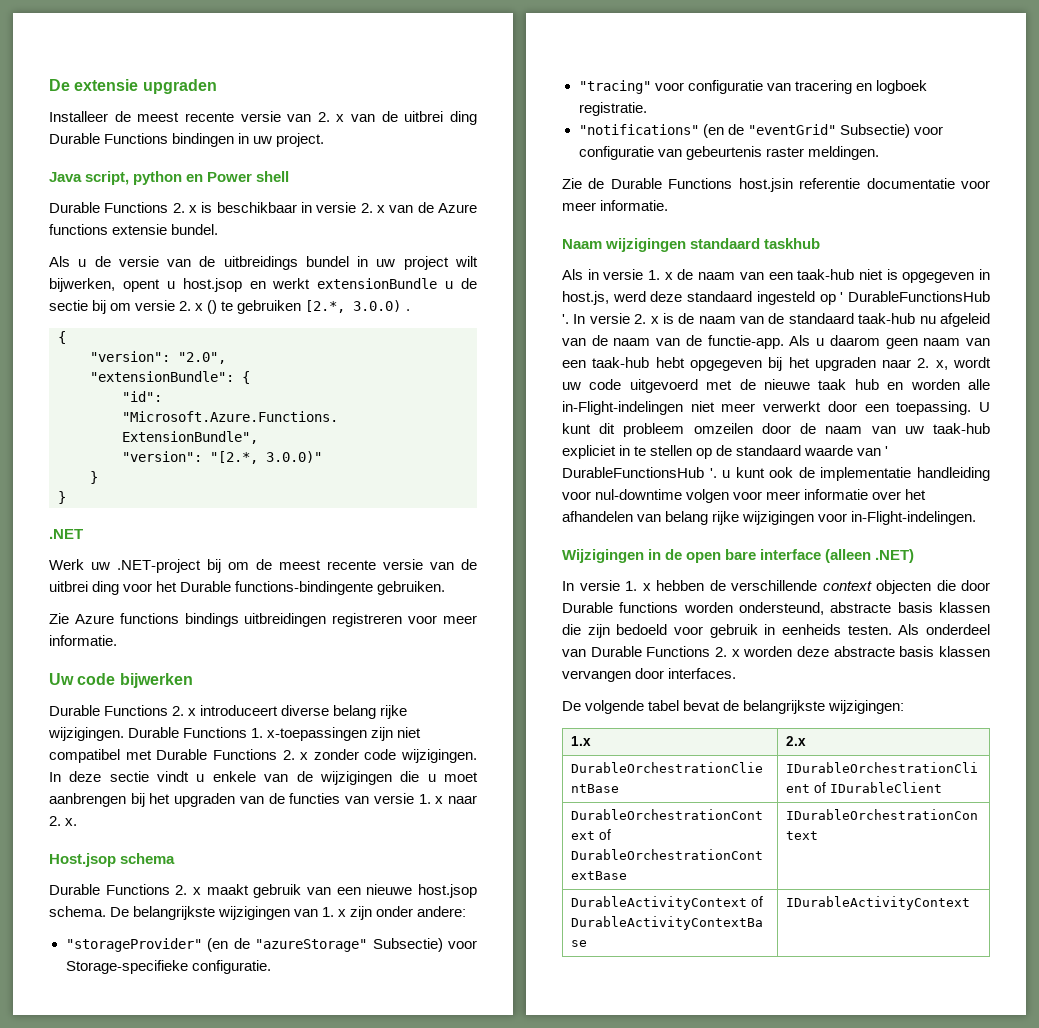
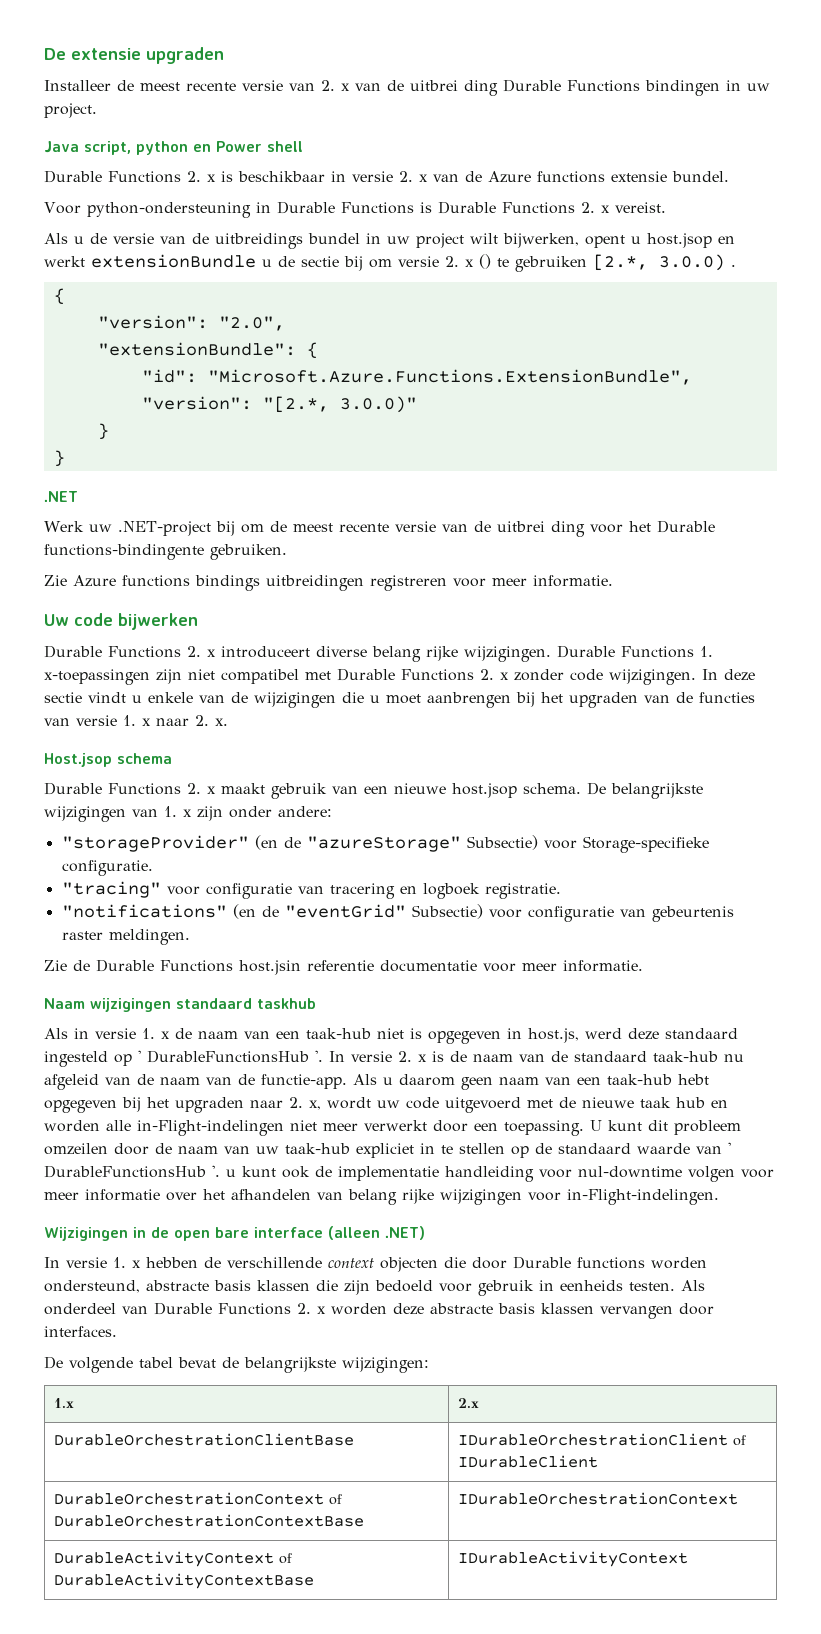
(219, 229) none -> [44,201,666,218] // Voor python-ondersteuning in Durable Functions is Durable Functions 2. x vereist.

